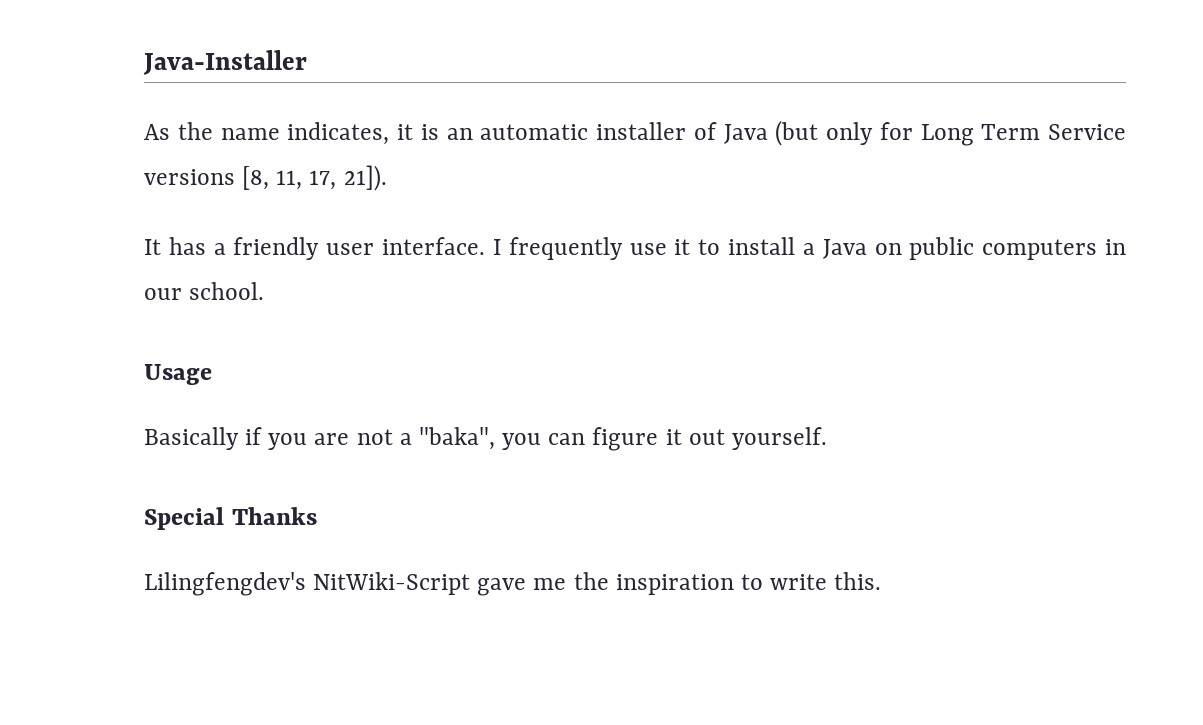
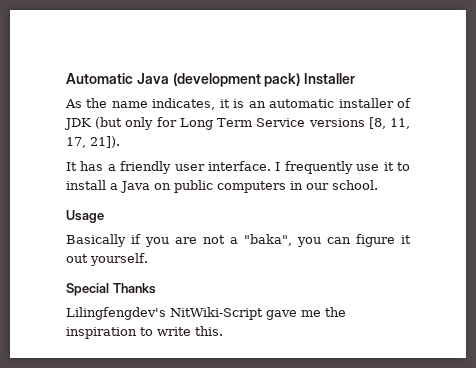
[143,50,307,75] Java-Installer -> [66,73,356,87] Automatic Java (development pack) Installer
[723,124,768,144] Java -> [64,118,91,130] JDK

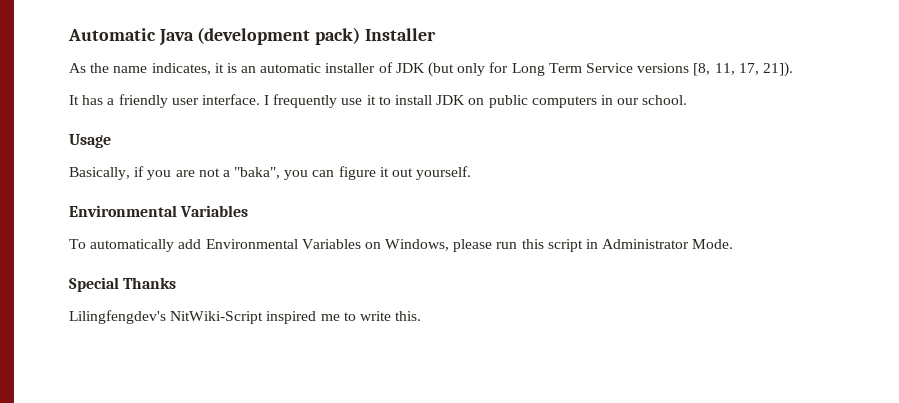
[110,181,150,193] a Java -> [436,95,466,105] JDK
[66,234,126,247] Basically -> [69,167,130,180] Basically,
(148, 259) none -> [69,205,249,217] [69,239,734,252] // Environmental Variables // To automatically add Environmental Variables on Windows, please run this script in Administrator Mode.
[266,307,346,320] [66,327,137,339] gave me the inspiration -> [266,311,340,324] inspired me

